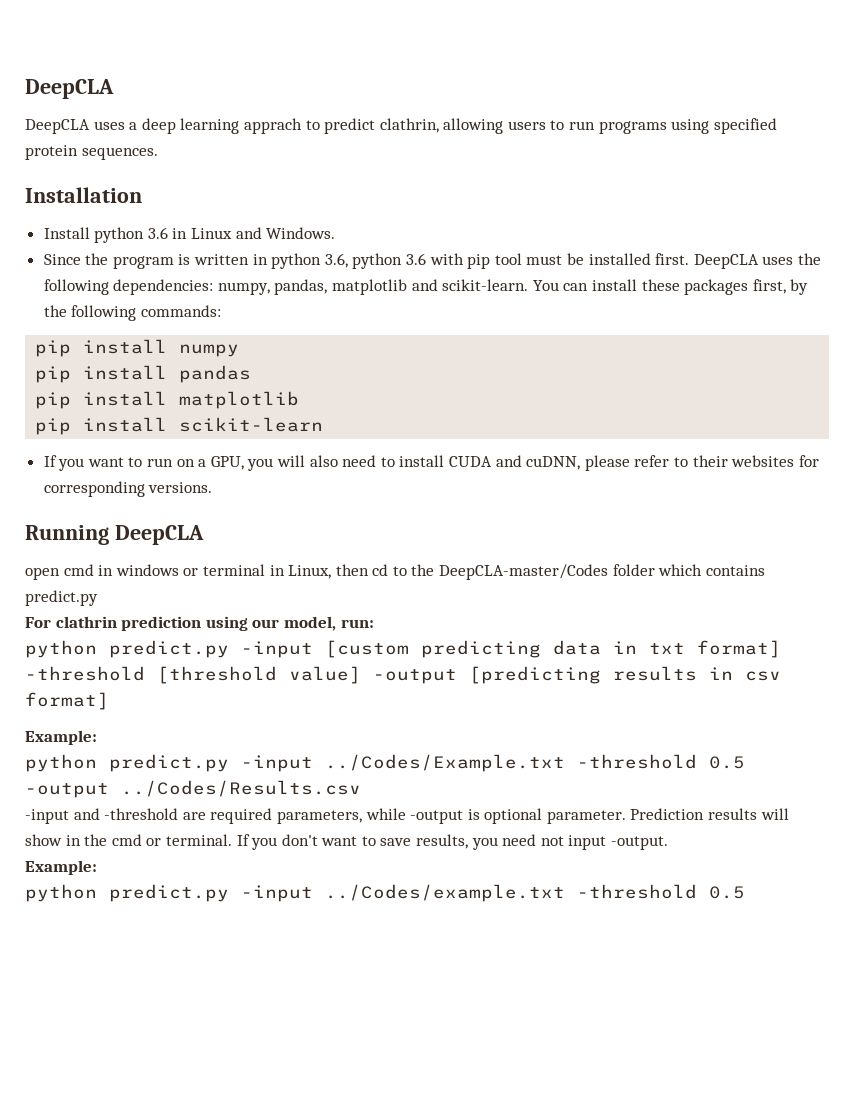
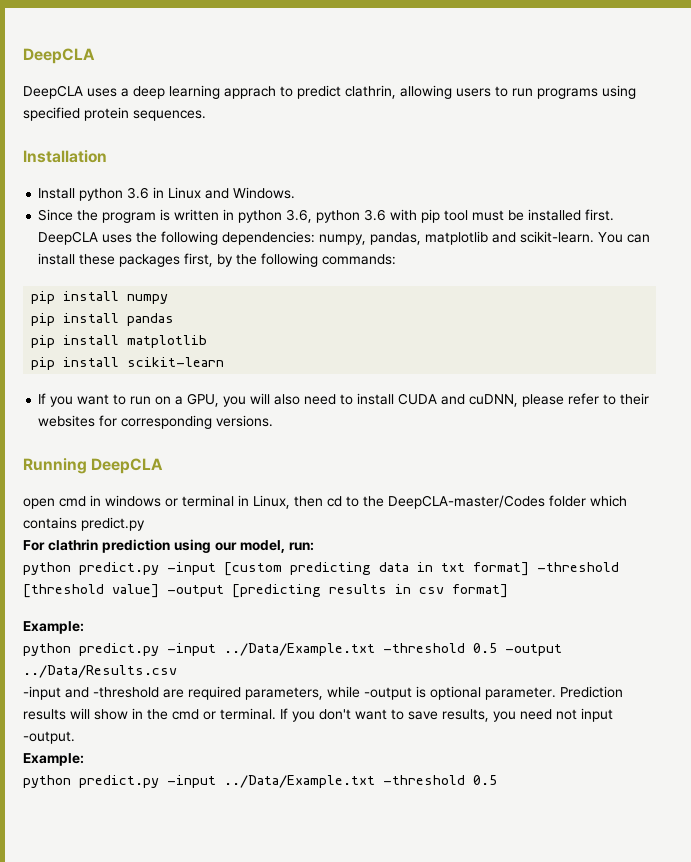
[325,754,565,772] ../Codes/Example.txt -> [224,643,375,656] ../Data/Example.txt
[121,780,361,797] ../Codes/Results.csv -> [23,665,177,678] ../Data/Results.csv
[325,884,565,902] ../Codes/example.txt -> [224,775,375,788] ../Data/Example.txt

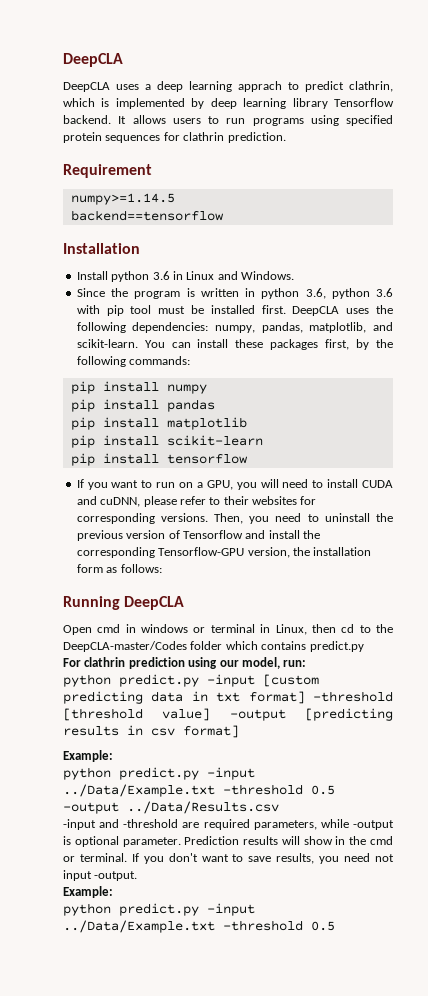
[400,85,452,99] allowing -> [63,98,394,109] [63,115,166,124] which is implemented by deep learning library Tensorflow backend. It allows
[133,110,206,121] sequences. -> [105,132,286,143] [63,164,152,178] [70,193,175,205] [70,210,224,221] sequences for clathrin prediction. // Requirement // numpy>=1.14.5 // backend==tensorflow
[425,231,489,245] matplotlib -> [309,322,367,333] matplotlib,
(225, 362) none -> [70,453,248,466] // pip install tensorflow
[274,394,301,405] also -> (279, 483) none
(274, 421) none -> [214,513,393,524] [76,530,320,541] [76,547,372,558] [76,564,162,573] Then, you need to uninstall the previous version of Tensorflow and install the corresponding Tensorflow-GPU version, the installation form as follows:
[23,498,55,509] open -> [63,625,92,635] Open

